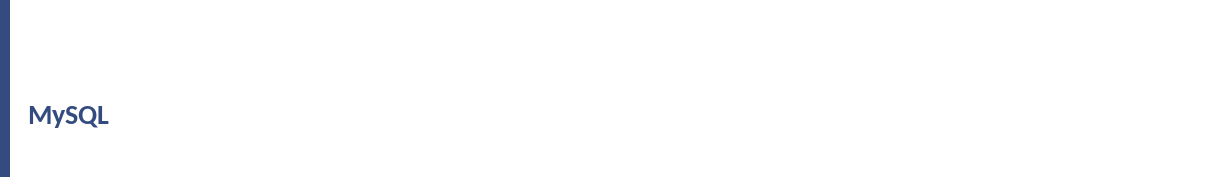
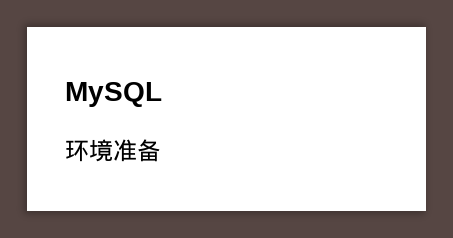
(109, 117) none -> [65,139,161,162] // 环境准备

